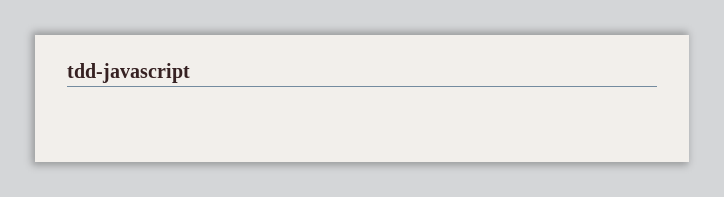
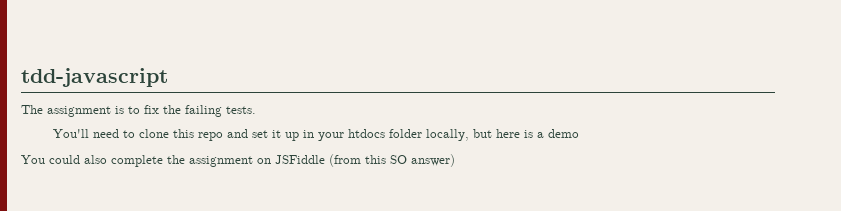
(190, 73) none -> [21,105,256,117] [52,129,579,141] [21,154,455,167] // The assignment is to fix the failing tests. // You'll need to clone this repo and set it up in your htdocs folder locally, but here is a demo // You could also complete the assignment on JSFiddle (from this SO answer)

